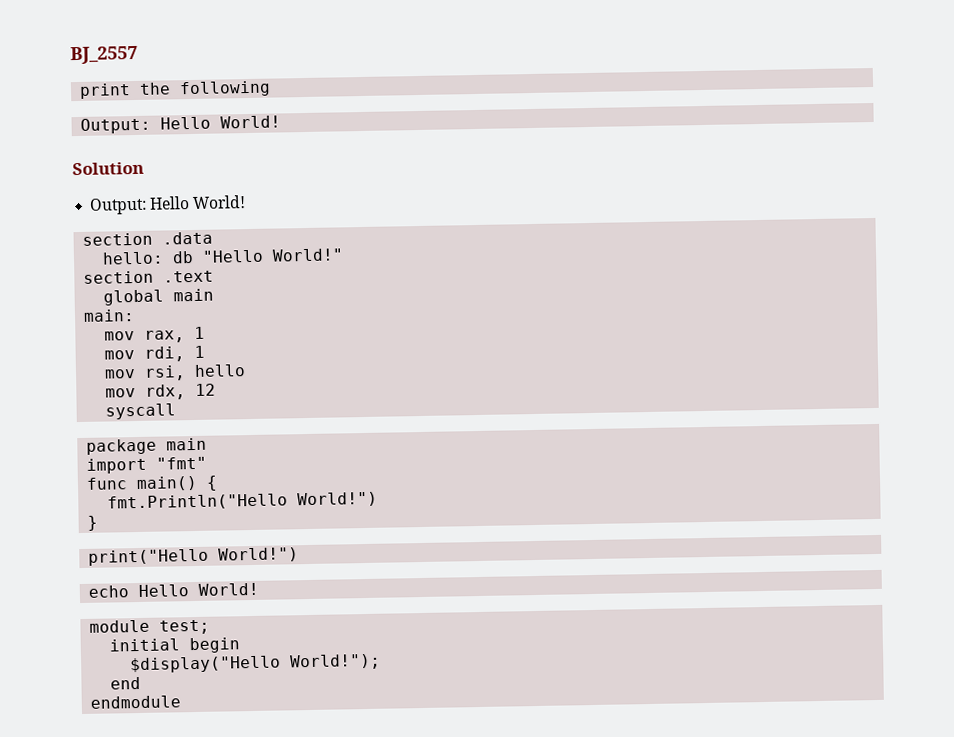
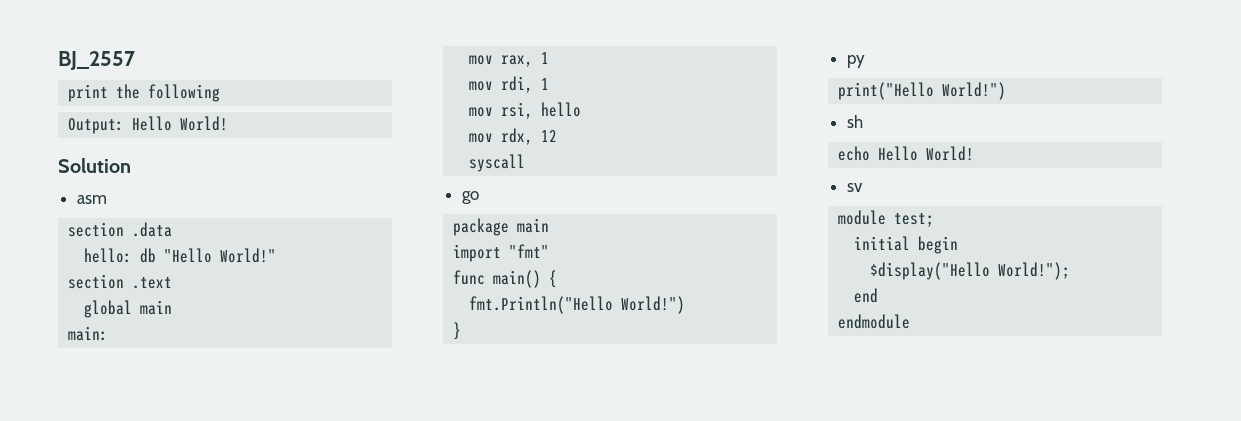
[89,195,247,215] Output: Hello World! -> [76,195,107,204] asm
(177, 411) none -> [461,191,479,204] // go
(99, 523) none -> [846,55,865,68] // py
(300, 555) none -> [846,115,863,128] // sh
(260, 589) none -> [846,183,863,192] // sv

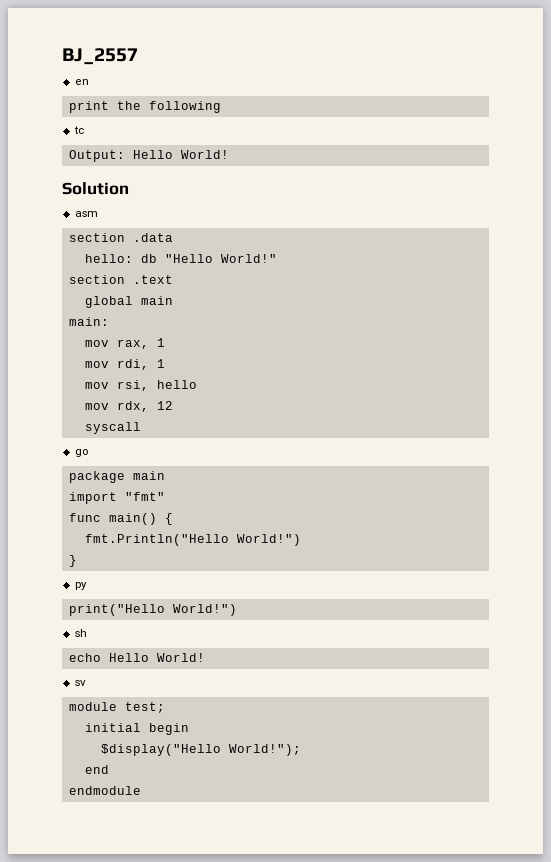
(135, 60) none -> [74,79,89,85] // en
(221, 93) none -> [73,126,84,134] // tc

